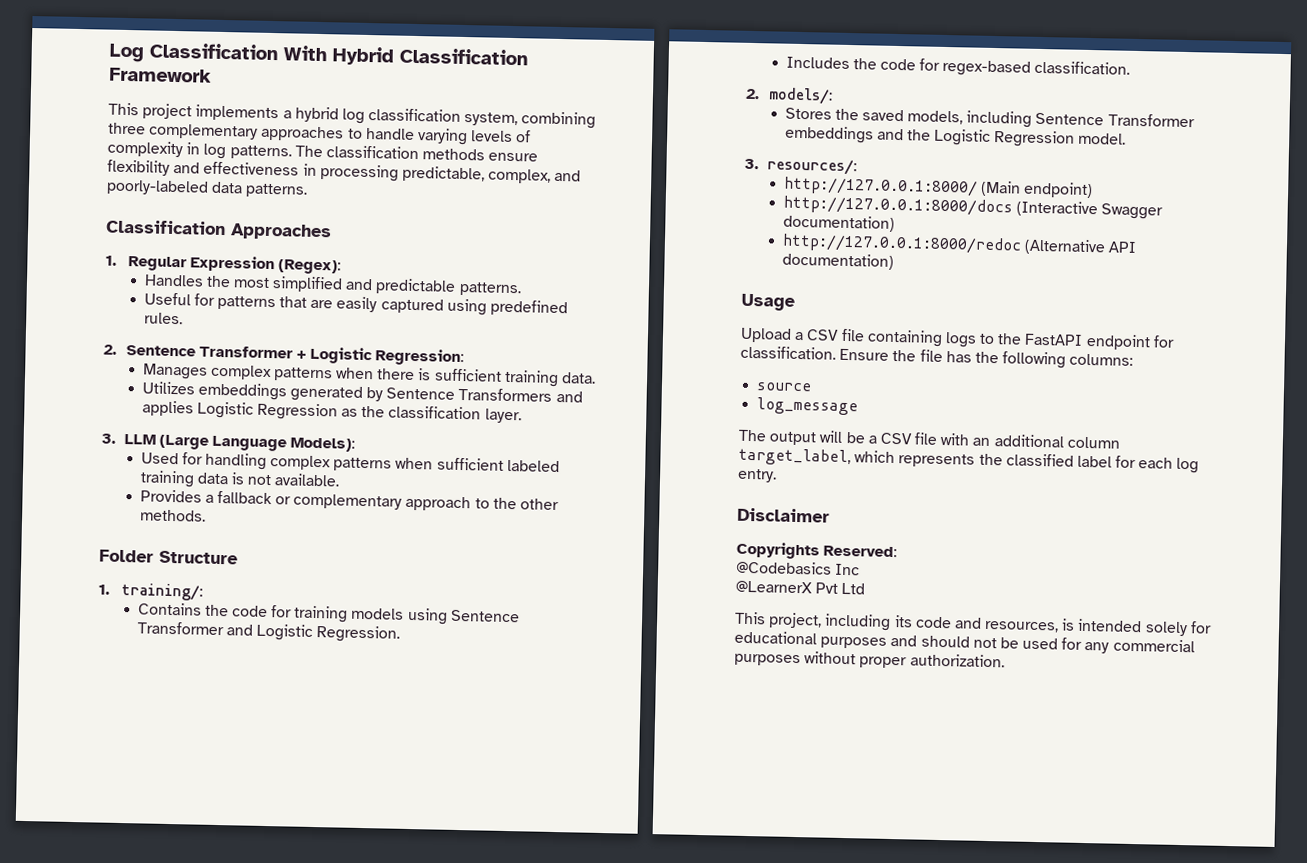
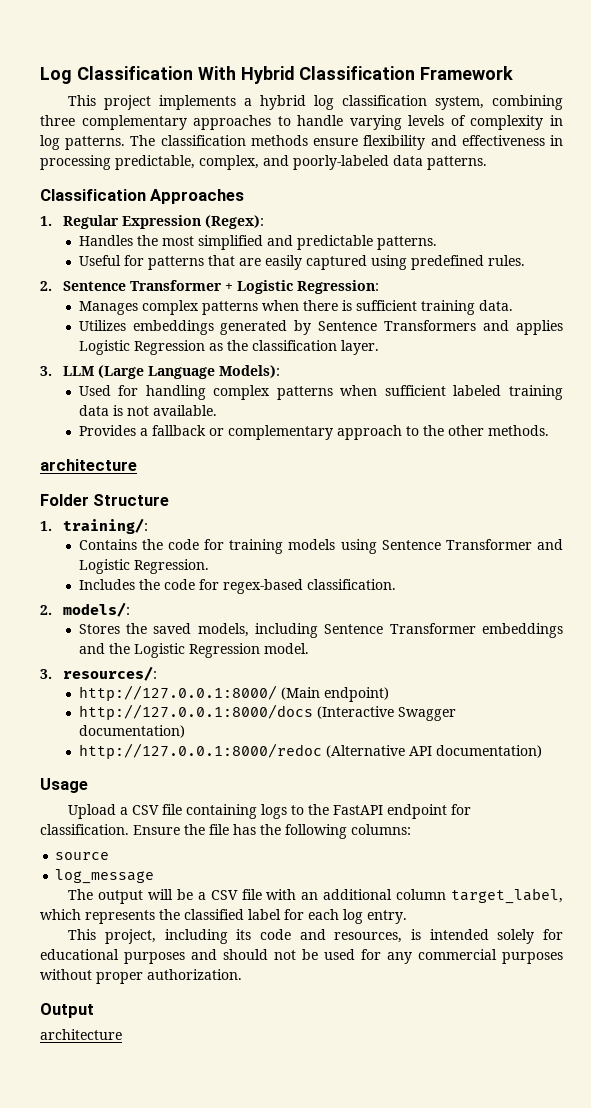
(206, 515) none -> [40,459,137,471] // architecture
[737,507,830,523] [736,541,898,560] [736,560,861,576] [735,580,866,595] // Disclaimer // Copyrights Reserved: // @Codebasics Inc // @LearnerX Pvt Ltd -> (407, 917) none
(1005, 660) none -> [40,1003,94,1018] [40,1029,122,1040] // Output // architecture

